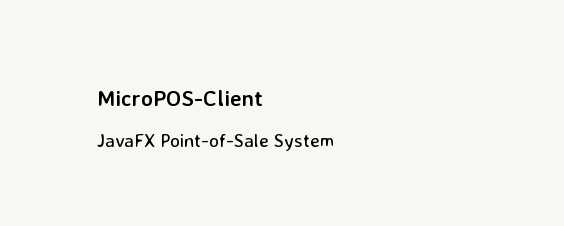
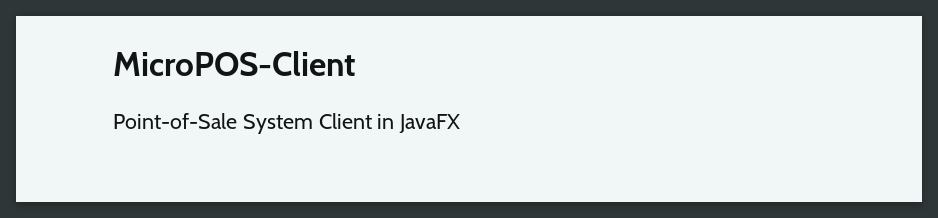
[97,134,155,147] JavaFX -> (356, 63) none
(335, 142) none -> [318,113,461,133] Client in JavaFX

